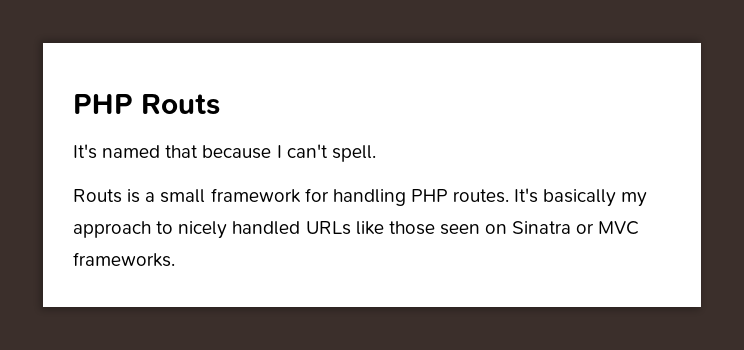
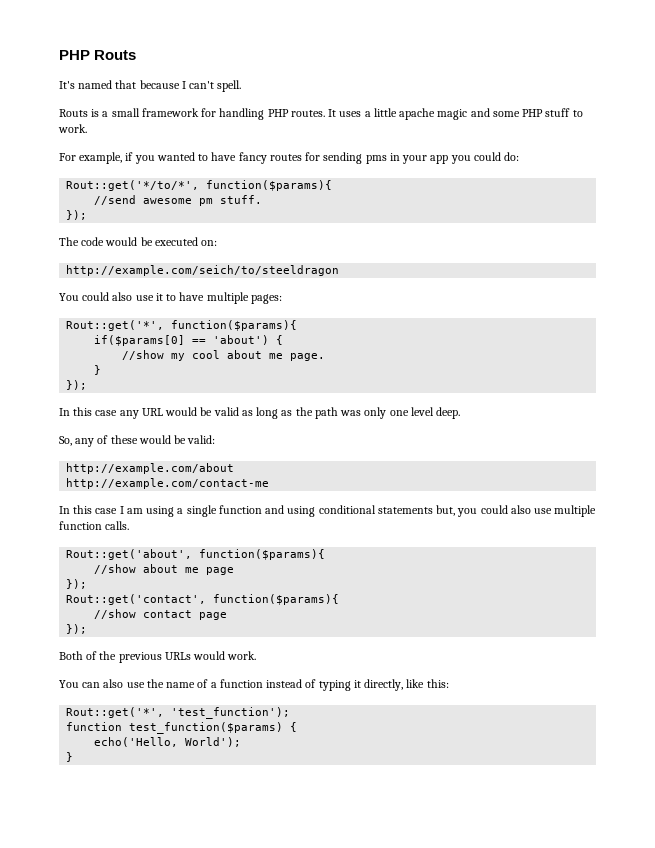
[514,188,648,207] [73,221,640,239] [73,252,175,267] It's basically my approach to nicely handled URLs like those seen on Sinatra or MVC frameworks. -> [328,108,583,120] [58,124,87,133] [59,152,520,164] [66,180,333,191] [94,195,263,206] [66,210,88,220] [59,237,218,246] [66,265,340,276] [59,292,282,304] [66,320,298,331] [94,335,284,346] [122,350,326,361] [94,365,102,375] [66,380,88,390] [59,407,461,419] [59,435,216,447] [66,463,235,474] [66,478,270,489] [59,505,597,517] [59,521,130,530] [66,549,326,560] [94,564,235,575] [66,579,88,589] [66,594,340,605] [94,609,228,620] [66,624,88,634] [59,651,257,663] [59,679,449,691] [66,707,291,719] [66,722,298,734] [94,737,242,747] [66,752,74,762] It uses a little apache magic and some PHP stuff to work. // For example, if you wanted to have fancy routes for sending pms in your app you could do: // Rout::get('*/to/*', function($params){ // //send awesome pm stuff. // }); // The code would be executed on: // http://example.com/seich/to/steeldragon // You could also use it to have multiple pages: // Rout::get('*', function($params){ // if($params[0] == 'about') { // //show my cool about me page. // } // }); // In this case any URL would be valid as long as the path was only one level deep. // So, any of these would be valid: // http://example.com/about // http://example.com/contact-me // In this case I am using a single function and using conditional statements but, you could also use multiple function calls. // Rout::get('about', function($params){ // //show about me page // }); // Rout::get('contact', function($params){ // //show contact page // }); // Both of the previous URLs would work. // You can also use the name of a function instead of typing it directly, like this: // Rout::get('*', 'test_function'); // function test_function($params) { // echo('Hello, World'); // }

